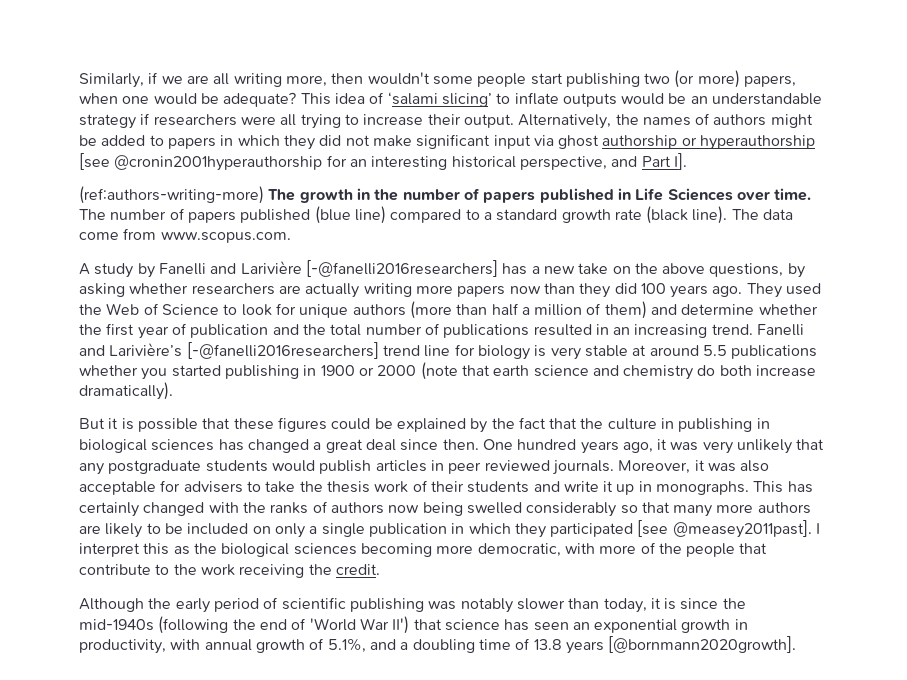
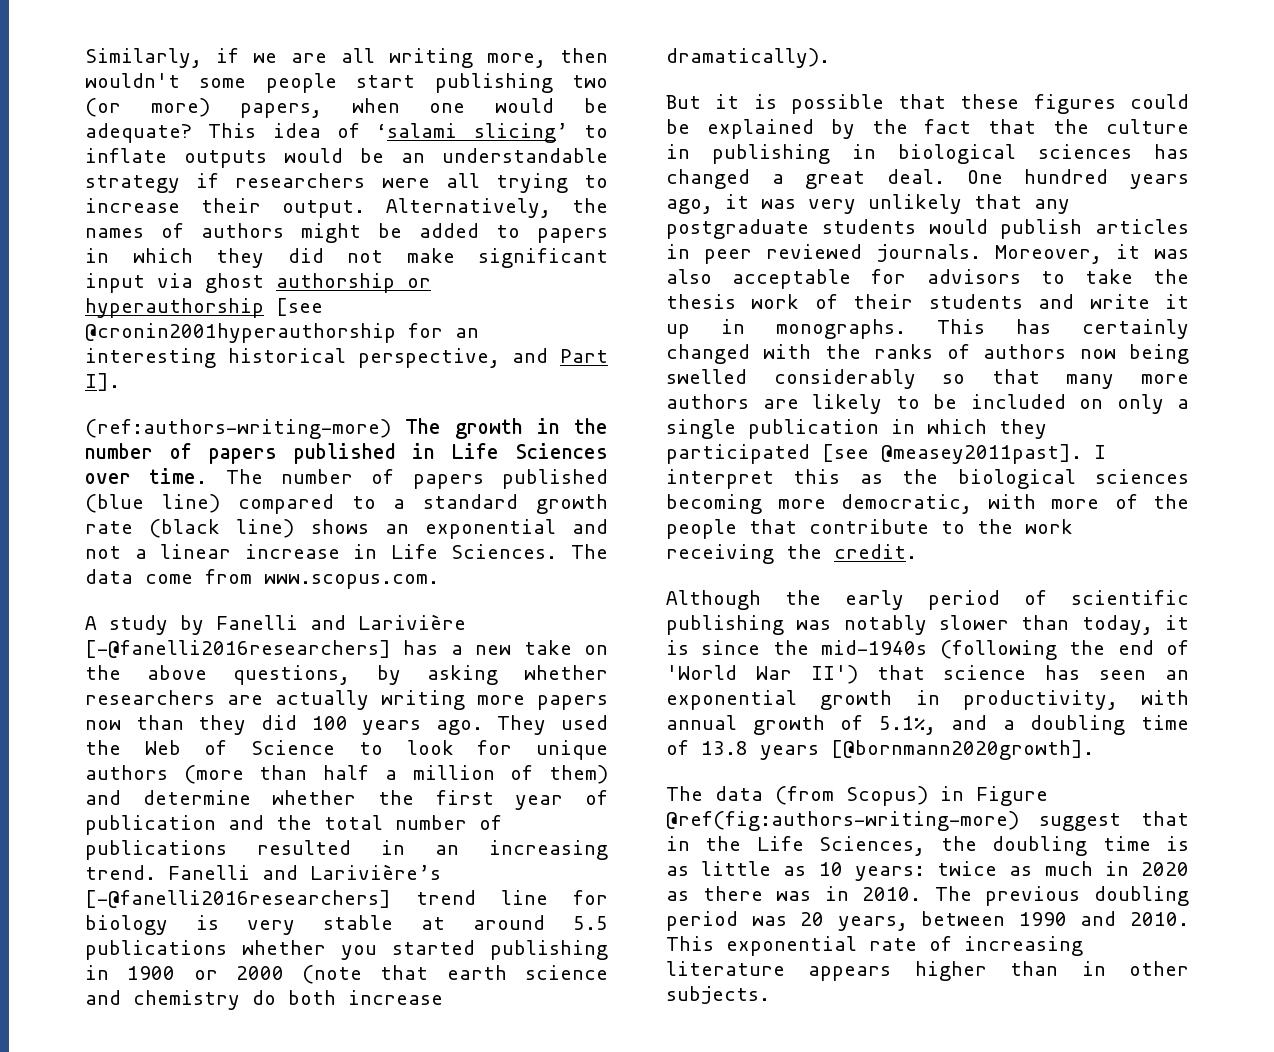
[692,206,728,224] line). -> [236,519,608,539] [85,544,558,559] line) shows an exponential and not a linear increase in Life Sciences.
[365,439,479,451] deal since then. -> [887,169,945,184] deal.
[183,481,243,493] advisers -> [926,269,1021,284] advisors
(797, 644) none -> [666,786,1048,806] [666,811,1189,831] [666,836,1189,856] [666,861,1189,881] [666,886,1189,906] [666,911,1189,931] [666,936,1083,956] [666,961,1189,981] [666,986,770,1004] // The data (from Scopus) in Figure @ref(fig:authors-writing-more) suggest that in the Life Sciences, the doubling time is as little as 10 years: twice as much in 2020 as there was in 2010. The previous doubling period was 20 years, between 1990 and 2010. This exponential rate of increasing literature appears higher than in other subjects.

